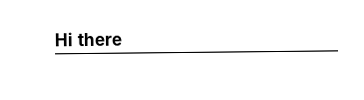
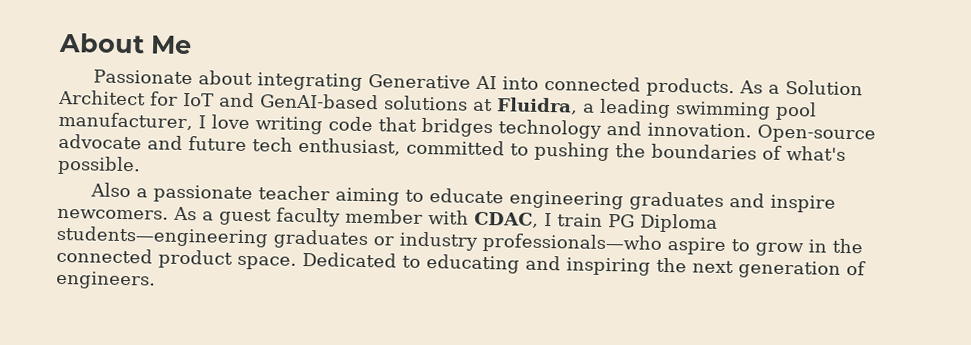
[54,32,122,47] Hi there -> [58,32,192,55] [93,69,864,98] [58,89,817,121] [58,111,876,144] [58,133,846,162] [57,155,141,176] [90,182,837,213] [57,206,718,233] [56,225,863,257] [56,247,866,279] [56,270,156,290] About Me // Passionate about integrating Generative AI into connected products. As a Solution Architect for IoT and GenAI-based solutions at Fluidra, a leading swimming pool manufacturer, I love writing code that bridges technology and innovation. Open-source advocate and future tech enthusiast, committed to pushing the boundaries of what's possible. // Also a passionate teacher aiming to educate engineering graduates and inspire newcomers. As a guest faculty member with CDAC, I train PG Diploma students—engineering graduates or industry professionals—who aspire to grow in the connected product space. Dedicated to educating and inspiring the next generation of engineers.

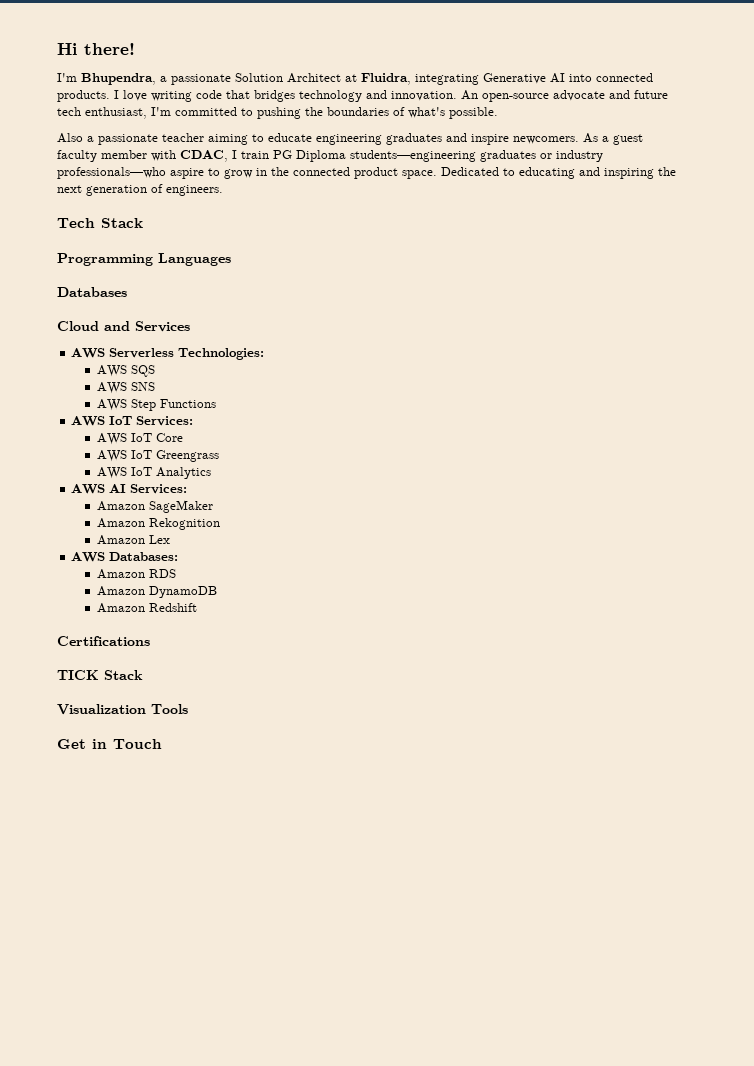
[58,32,192,55] [93,69,254,86] About Me // Passionate about -> [57,43,135,55] [57,73,411,85] Hi there! // I'm Bhupendra, a passionate Solution Architect at Fluidra,
[739,79,864,96] [58,89,817,121] [58,111,193,131] As a Solution Architect for IoT and GenAI-based solutions at Fluidra, a leading swimming pool manufacturer, -> (110, 96) none
[756,124,876,144] Open-source -> [461,90,549,102] An open-source
(401, 146) none -> [151,107,171,116] I'm
(156, 280) none -> [57,218,143,228] [57,253,231,266] [57,287,127,297] [57,321,190,332] [71,348,265,360] [96,365,155,377] [96,382,155,394] [96,399,216,411] [71,416,194,426] [96,433,183,445] [96,450,219,462] [96,467,211,479] [71,484,188,494] [96,500,213,513] [96,518,220,530] [96,535,170,545] [71,552,179,562] [96,569,176,579] [96,586,217,598] [96,603,197,613] [57,636,150,646] [57,670,143,680] [57,704,188,715] [57,739,162,749] // Tech Stack // Programming Languages // Databases // Cloud and Services // AWS Serverless Technologies: // AWS SQS // AWS SNS // AWS Step Functions // AWS IoT Services: // AWS IoT Core // AWS IoT Greengrass // AWS IoT Analytics // AWS AI Services: // Amazon SageMaker // Amazon Rekognition // Amazon Lex // AWS Databases: // Amazon RDS // Amazon DynamoDB // Amazon Redshift // Certifications // TICK Stack // Visualization Tools // Get in Touch

